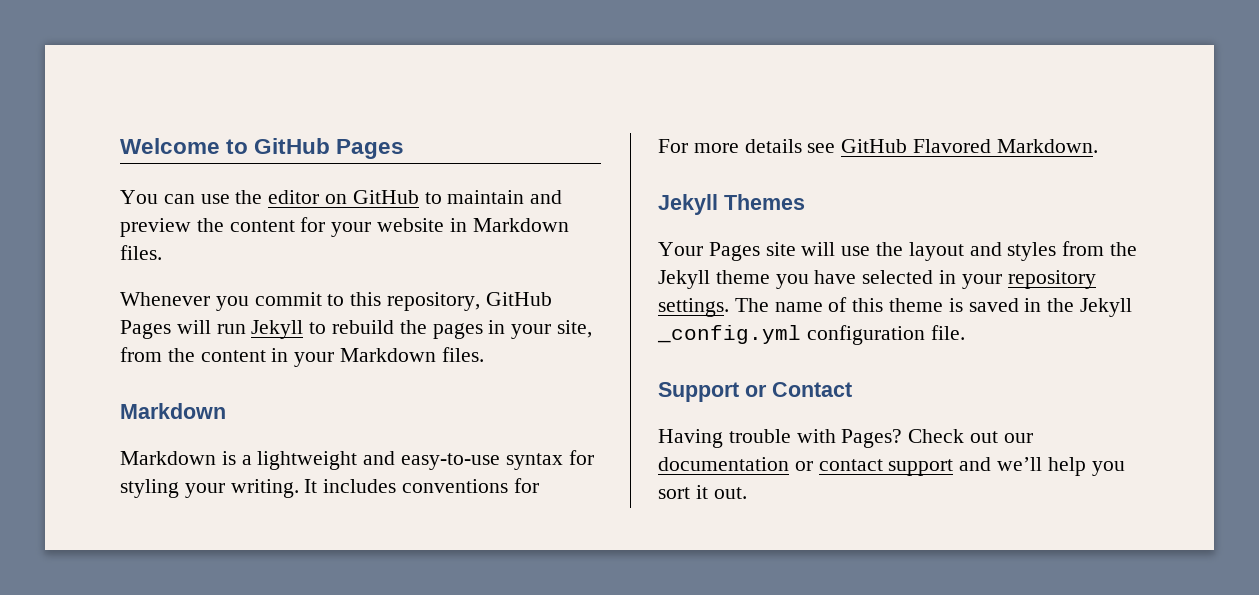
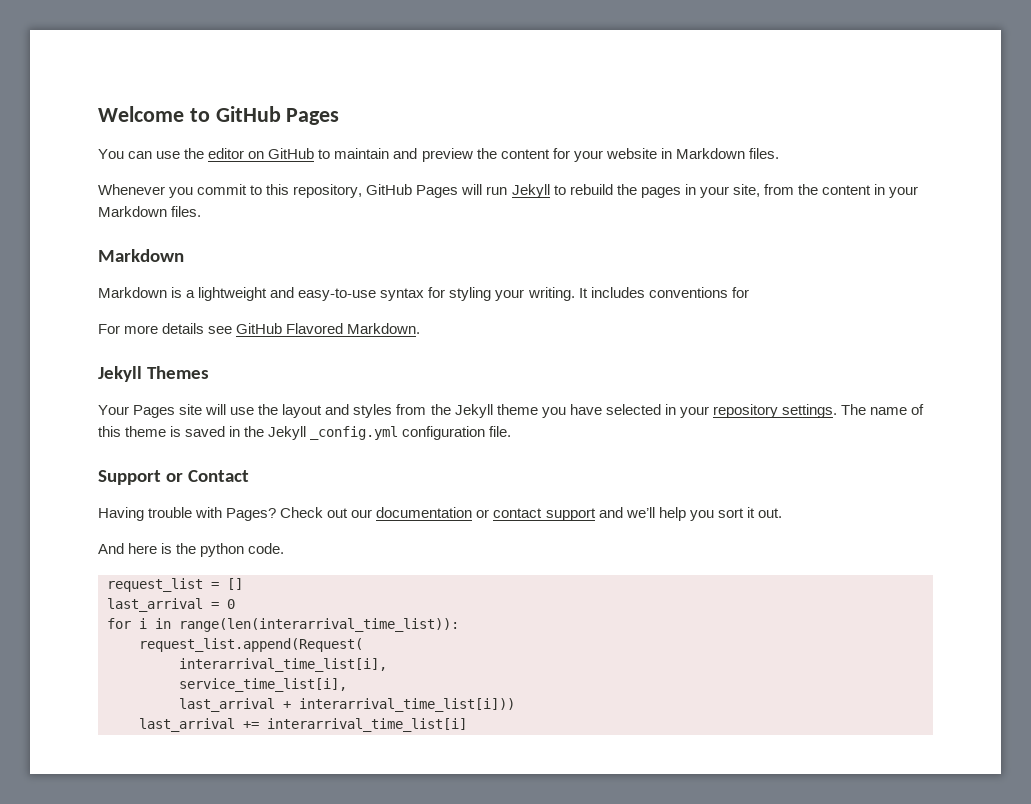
(747, 493) none -> [98,543,285,557] [107,578,243,592] [107,598,235,612] [107,618,459,632] [139,638,363,652] [179,658,387,672] [179,678,347,692] [179,698,515,712] [139,718,467,732] // And here is the python code. // request_list = [] // last_arrival = 0 // for i in range(len(interarrival_time_list)): // request_list.append(Request( // interarrival_time_list[i], // service_time_list[i], // last_arrival + interarrival_time_list[i])) // last_arrival += interarrival_time_list[i]

